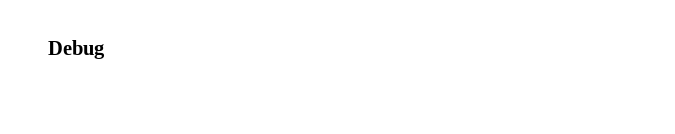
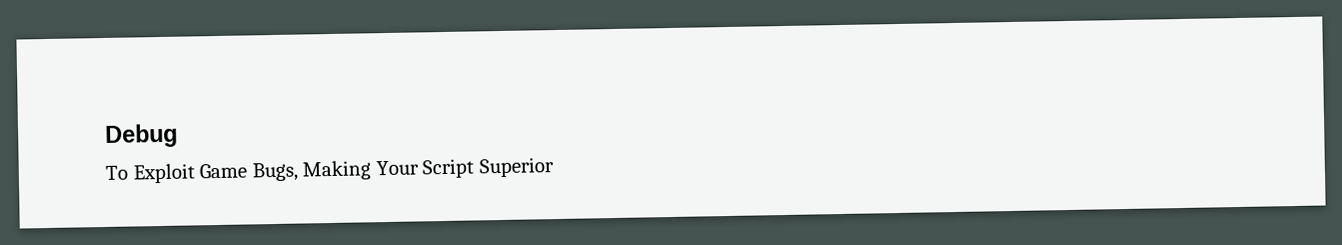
(105, 49) none -> [105,157,554,184] // To Exploit Game Bugs, Making Your Script Superior

